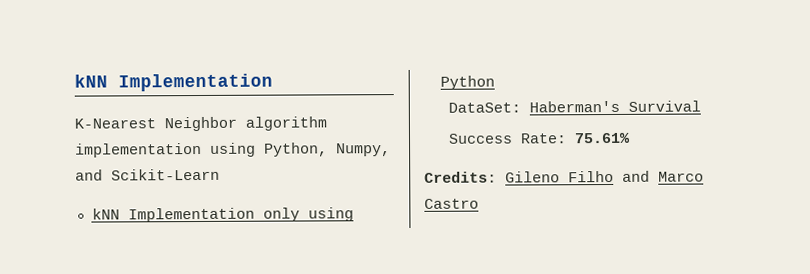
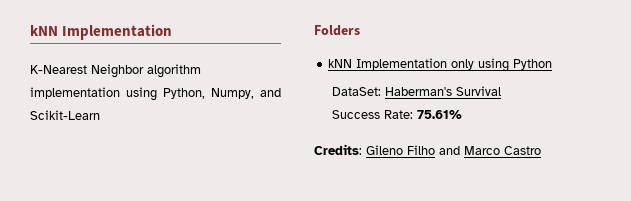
(220, 174) none -> [314,25,360,36] // Folders

